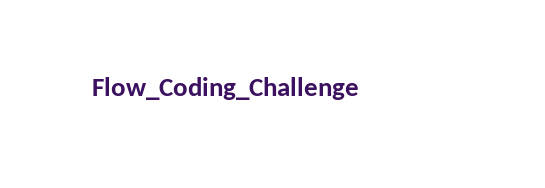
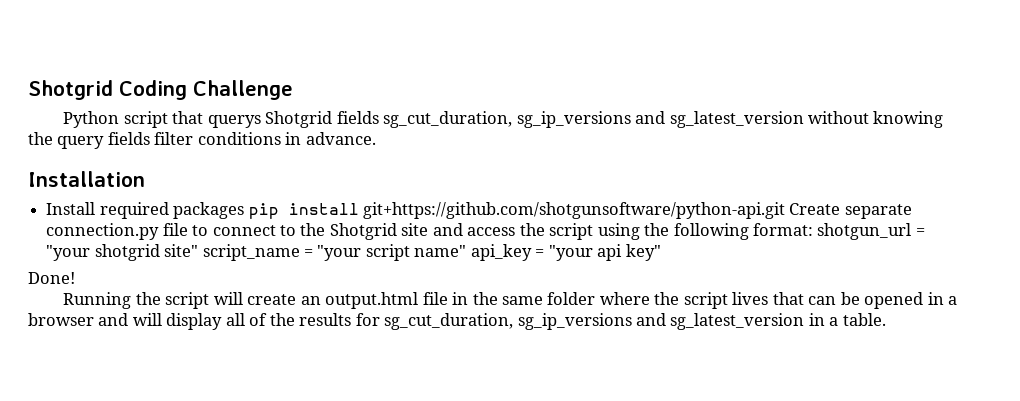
[92,77,359,100] Flow_Coding_Challenge -> [28,80,293,100] [63,111,944,128] [28,132,376,149] [28,171,145,187] [46,202,912,219] [46,223,925,240] [46,244,661,261] [28,272,75,284] [63,292,957,309] [28,313,886,330] Shotgrid Coding Challenge // Python script that querys Shotgrid fields sg_cut_duration, sg_ip_versions and sg_latest_version without knowing the query fields filter conditions in advance. // Installation // Install required packages pip install git+https://github.com/shotgunsoftware/python-api.git Create separate connection.py file to connect to the Shotgrid site and access the script using the following format: shotgun_url = "your shotgrid site" script_name = "your script name" api_key = "your api key" // Done! // Running the script will create an output.html file in the same folder where the script lives that can be opened in a browser and will display all of the results for sg_cut_duration, sg_ip_versions and sg_latest_version in a table.

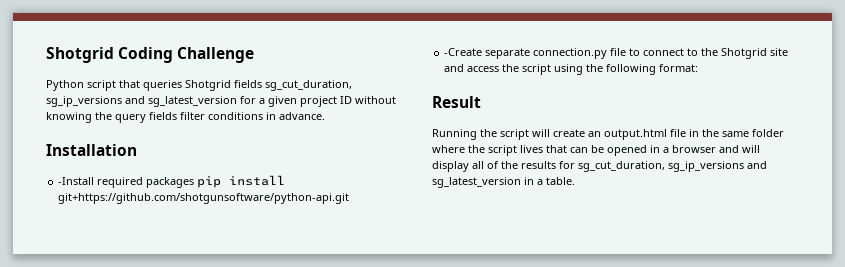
[207,115,261,128] querys -> [143,80,182,91] queries
(804, 119) none -> [240,96,352,107] for a given project ID
[46,202,96,215] Install -> [58,177,95,185] -Install
[789,203,841,215] Create -> [444,48,483,56] // -Create
[817,223,925,240] [46,244,661,261] [28,272,75,284] shotgun_url = "your shotgrid site" script_name = "your script name" api_key = "your api key" // Done! -> [432,96,481,108] // Result

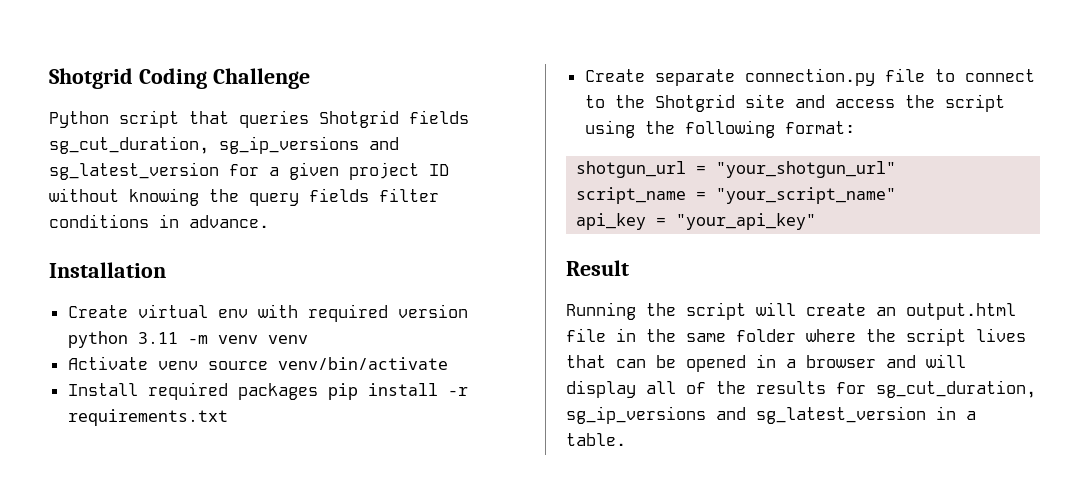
[58,177,95,185] -Install -> [67,304,468,322] [67,331,308,348] [67,356,448,370] [67,383,138,396] Create virtual env with required version python 3.11 -m venv venv // Activate venv source venv/bin/activate // Install
[58,193,350,204] [444,48,483,56] git+https://github.com/shotgunsoftware/python-api.git // -Create -> [447,387,468,396] [67,409,228,426] [584,69,645,82] -r requirements.txt // Create
(699, 68) none -> [576,161,897,178] [576,187,897,204] [576,213,817,230] // shotgun_url = "your_shotgun_url" // script_name = "your_script_name" // api_key = "your_api_key"

